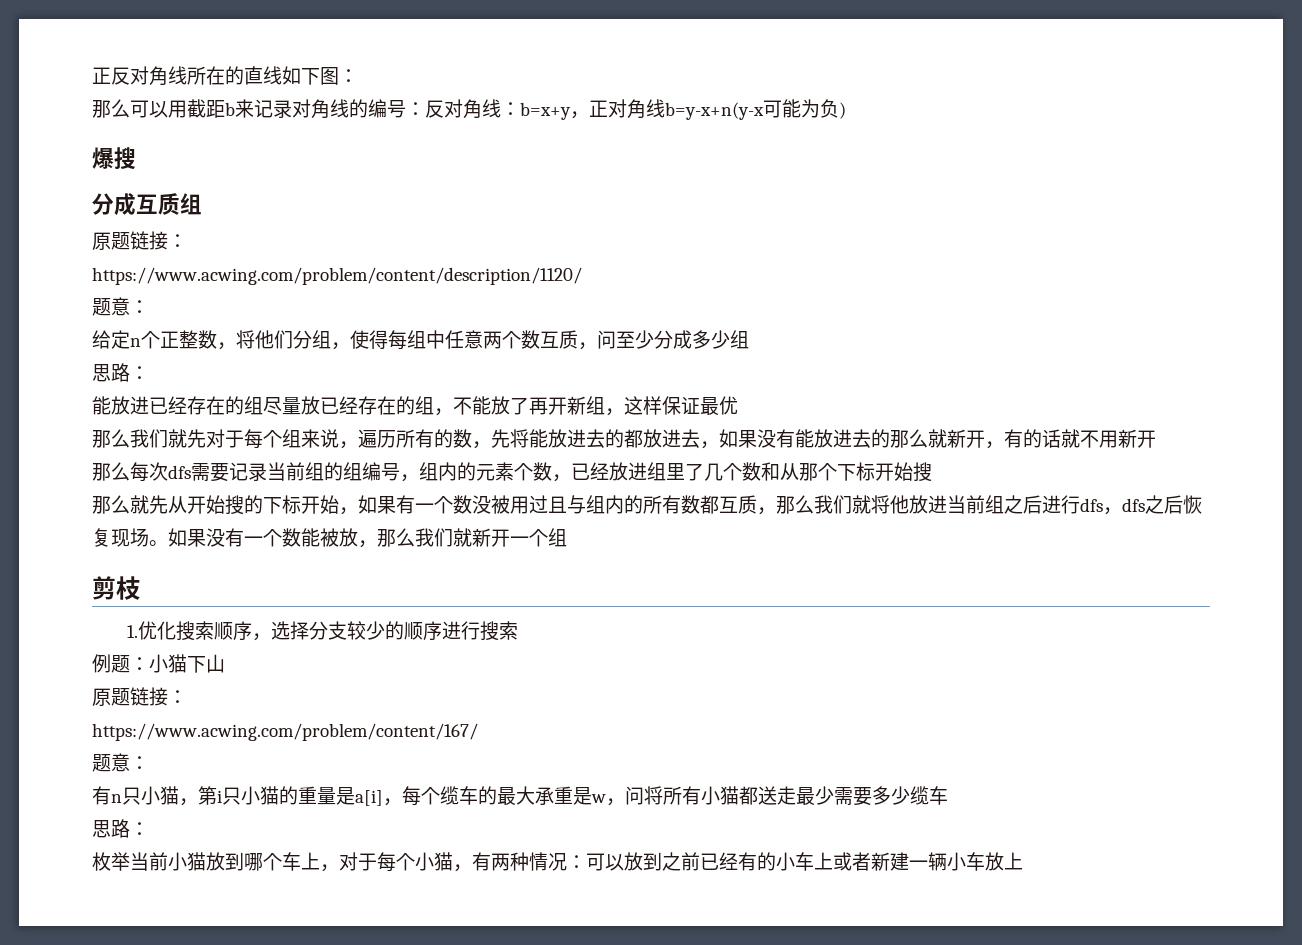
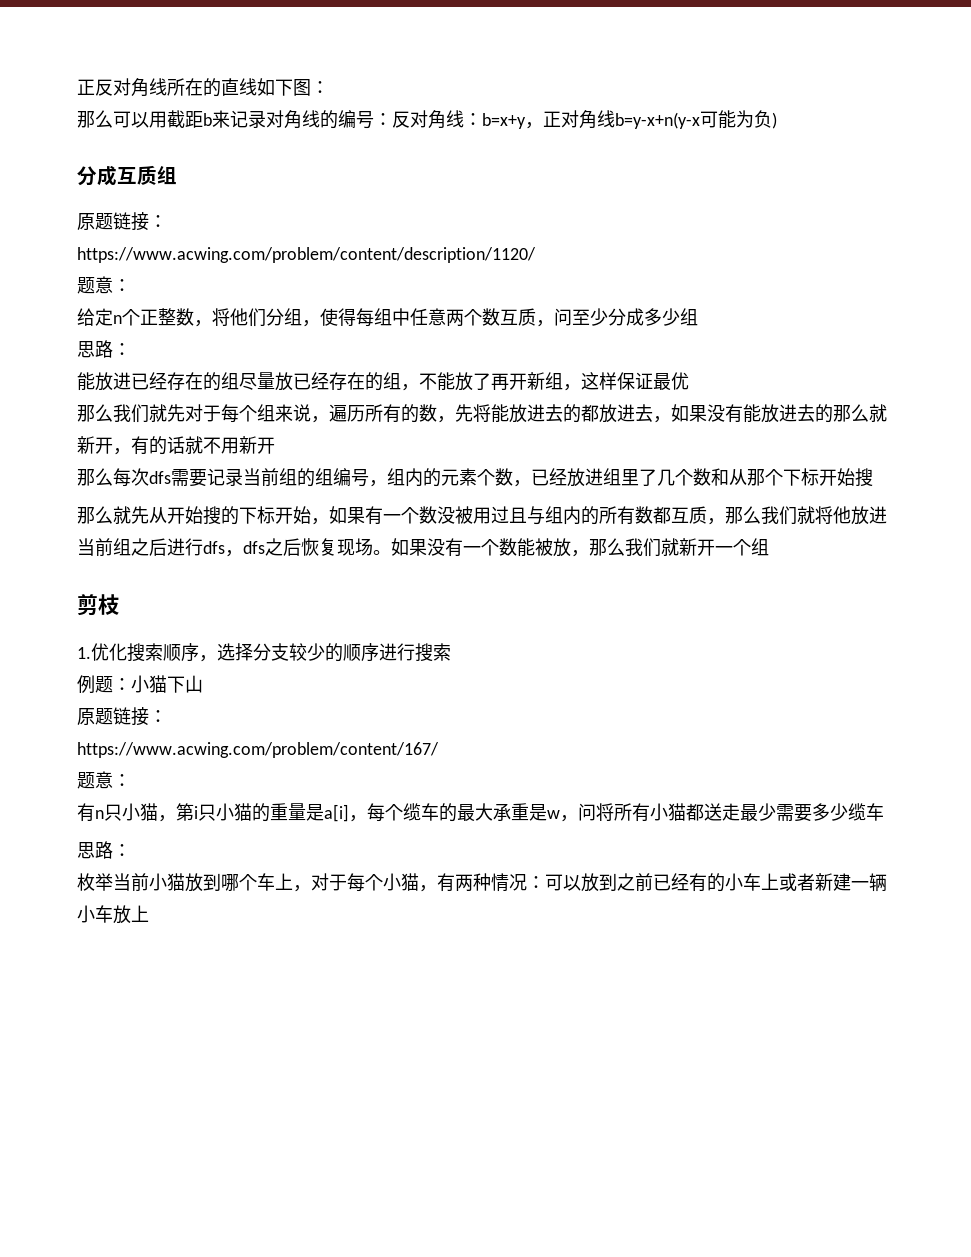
[92,147,136,170] // 爆搜 -> (777, 120) none

